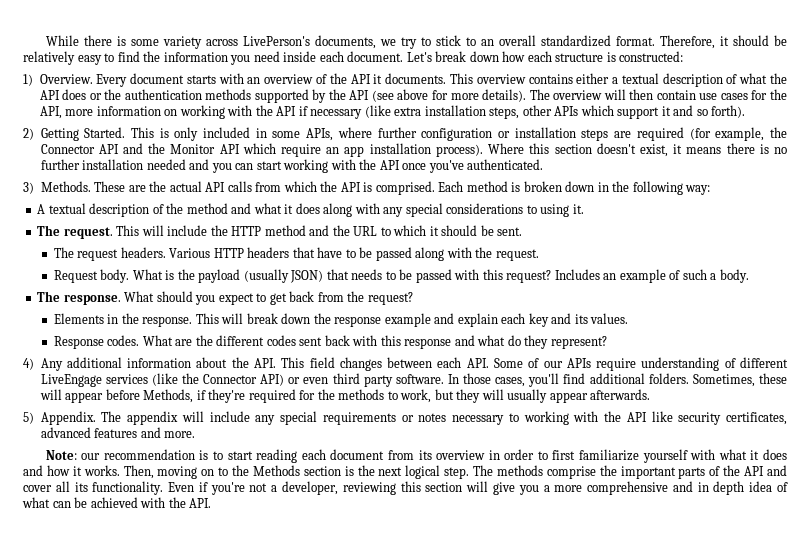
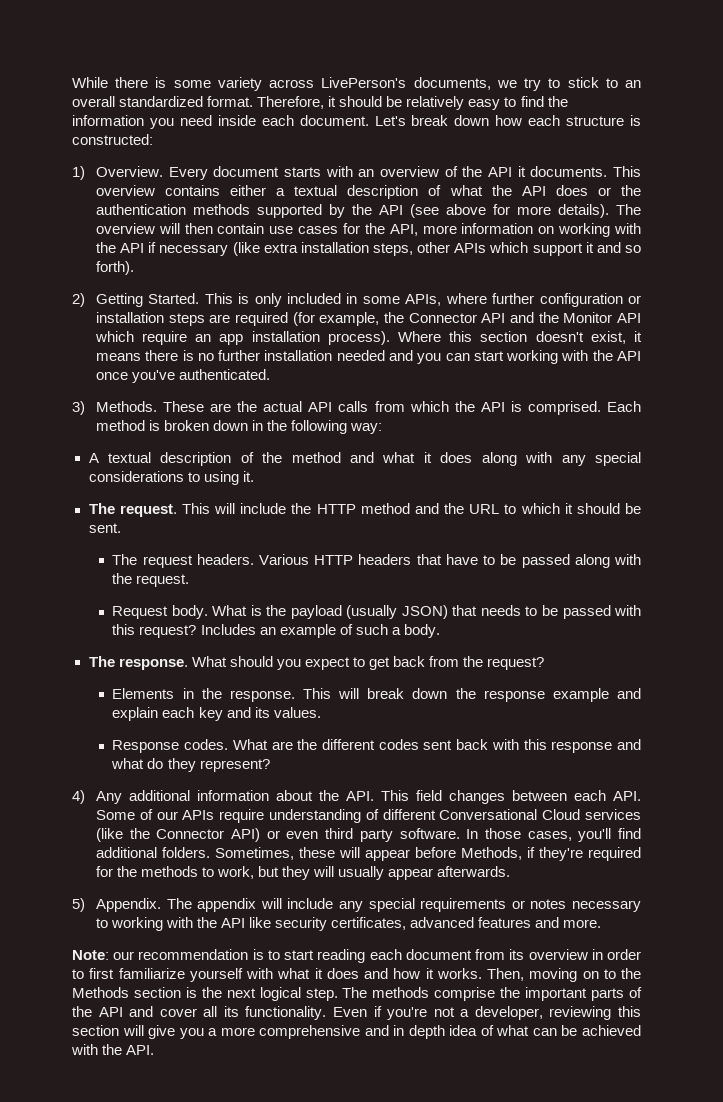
[40,374,102,387] LiveEngage -> [439,809,581,820] Conversational Cloud

